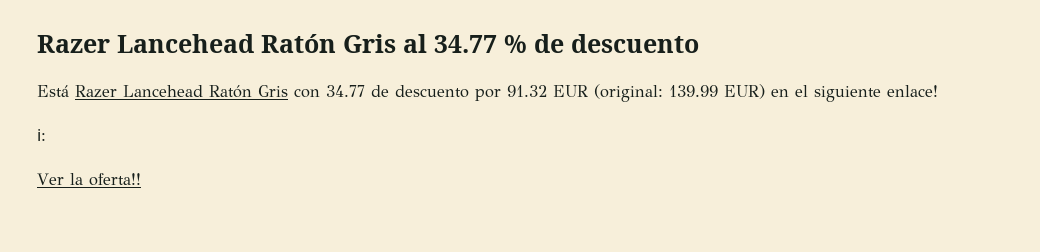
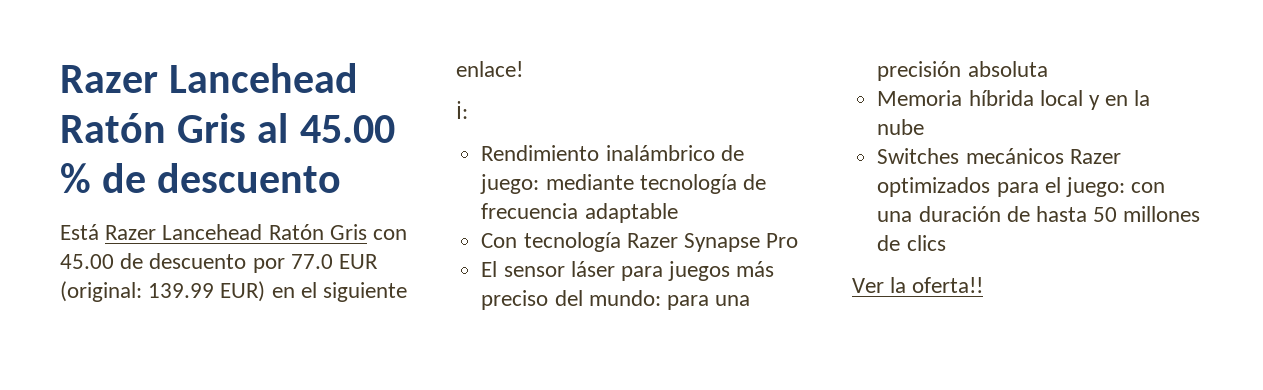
[434,35,497,53] 34.77 -> [299,115,395,143] 45.00
[326,85,365,97] 34.77 -> [60,254,114,269] 45.00
[507,85,547,97] 91.32 -> [290,254,333,269] 77.0
(46, 135) none -> [481,145,744,161] [480,174,766,194] [481,203,678,223] [481,232,799,252] [481,261,775,281] [481,290,751,310] [877,61,1048,81] [877,90,1151,110] [877,119,925,135] [877,148,1121,164] [877,177,1166,197] [877,206,1201,222] [877,235,946,251] // Rendimiento inalámbrico de juego: mediante tecnología de frecuencia adaptable // Con tecnología Razer Synapse Pro // El sensor láser para juegos más preciso del mundo: para una precisión absoluta // Memoria híbrida local y en la nube // Switches mecánicos Razer optimizados para el juego: con una duración de hasta 50 millones de clics

